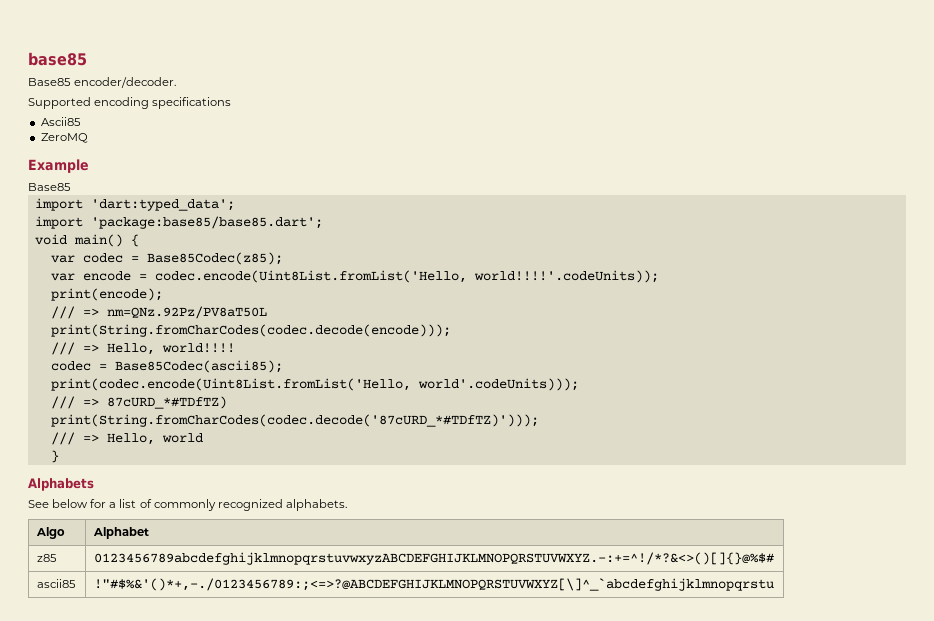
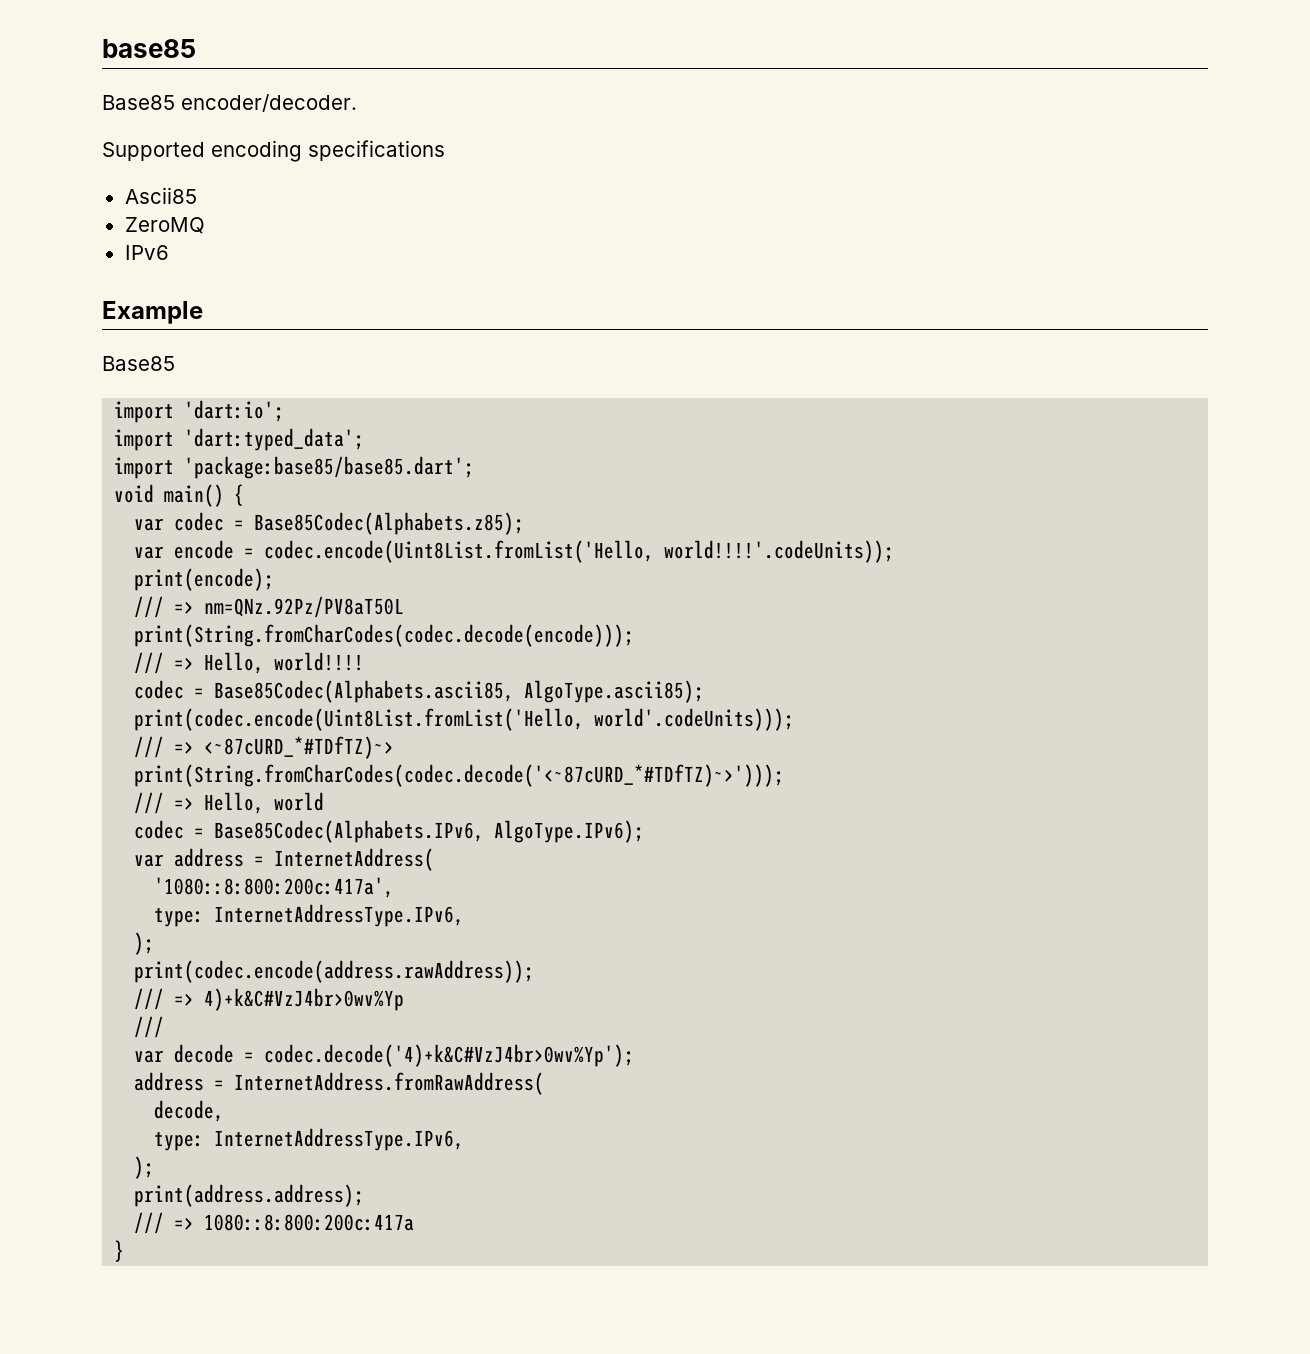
(88, 138) none -> [124,245,169,260] // IPv6
(71, 187) none -> [114,400,285,423] // import 'dart:io';
[146,252,283,265] Base85Codec(z85); -> [254,512,525,535] Base85Codec(Alphabets.z85);
[114,360,283,373] Base85Codec(ascii85); -> [214,680,705,703] Base85Codec(Alphabets.ascii85, AlgoType.ascii85);
[106,396,227,409] [50,414,539,427] 87cURD_*#TDfTZ) // print(String.fromCharCodes(codec.decode('87cURD_*#TDfTZ)'))); -> [204,736,395,759] [134,764,785,787] <~87cURD_*#TDfTZ)~> // print(String.fromCharCodes(codec.decode('<~87cURD_*#TDfTZ)~>')));
[50,450,59,463] [28,478,94,491] [28,499,347,511] [35,527,65,539] [92,527,149,539] [36,554,57,562] [93,552,774,565] [36,579,76,588] [93,578,774,591] } // Alphabets // See below for a list of commonly recognized alphabets. // Algo | Alphabet // z85 | 0123456789abcdefghijklmnopqrstuvwxyzABCDEFGHIJKLMNOPQRSTUVWXYZ.-:+=^!/*?&<>()[]{}@%$# // ascii85 | !"#$%&'()*+,-./0123456789:;<=>?@ABCDEFGHIJKLMNOPQRSTUVWXYZ[\]^_`abcdefghijklmnopqrstu -> [134,820,645,843] [134,848,435,871] [154,877,395,898] [154,904,465,927] [134,932,155,955] [134,960,535,983] [134,988,405,1011] [134,1016,165,1038] [134,1044,635,1067] [134,1072,545,1095] [154,1100,225,1122] [154,1128,465,1151] [134,1156,155,1179] [134,1184,365,1207] [134,1212,415,1234] [114,1240,125,1262] codec = Base85Codec(Alphabets.IPv6, AlgoType.IPv6); // var address = InternetAddress( // '1080::8:800:200c:417a', // type: InternetAddressType.IPv6, // ); // print(codec.encode(address.rawAddress)); // /// => 4)+k&C#VzJ4br>0wv%Yp // /// // var decode = codec.decode('4)+k&C#VzJ4br>0wv%Yp'); // address = InternetAddress.fromRawAddress( // decode, // type: InternetAddressType.IPv6, // ); // print(address.address); // /// => 1080::8:800:200c:417a // }

